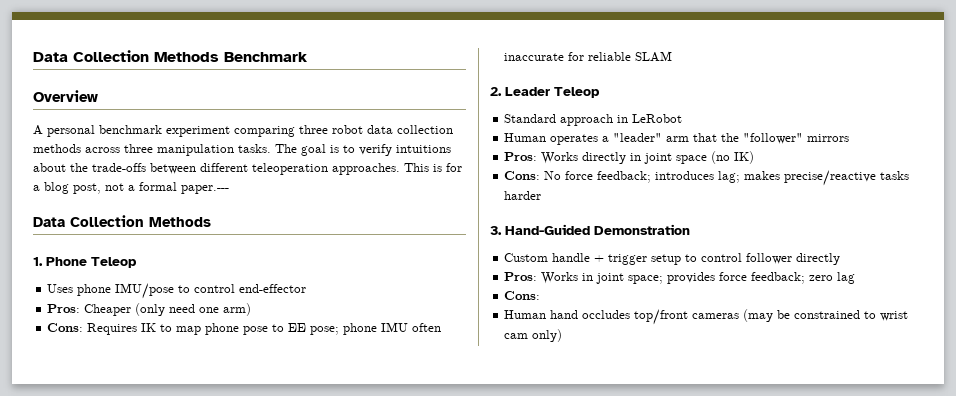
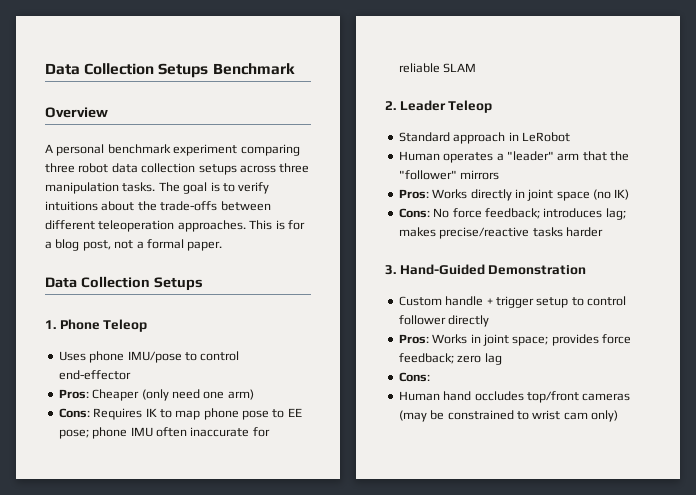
[33,50,219,62] Data Collection Methods -> [45,63,209,78] Data Collection Setups
[33,144,81,153] methods -> [198,164,237,175] setups
[181,185,229,194] [33,215,211,227] paper.--- // Data Collection Methods -> [187,241,223,251] [45,276,203,291] paper. // Data Collection Setups

